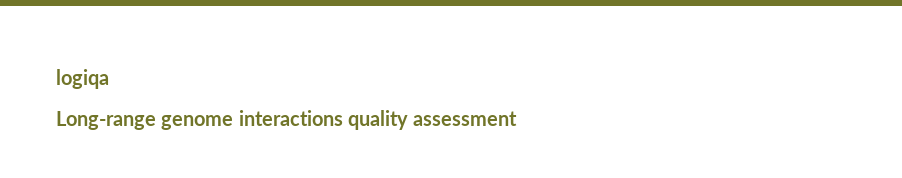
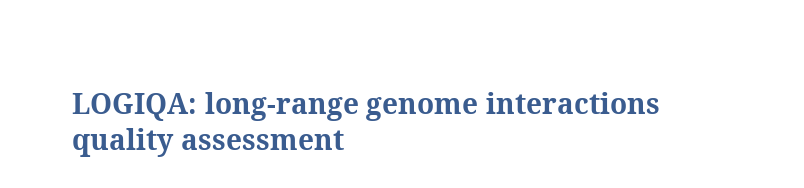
[56,69,109,89] [56,111,156,130] logiqa // Long-range -> [72,92,359,121] LOGIQA: long-range

